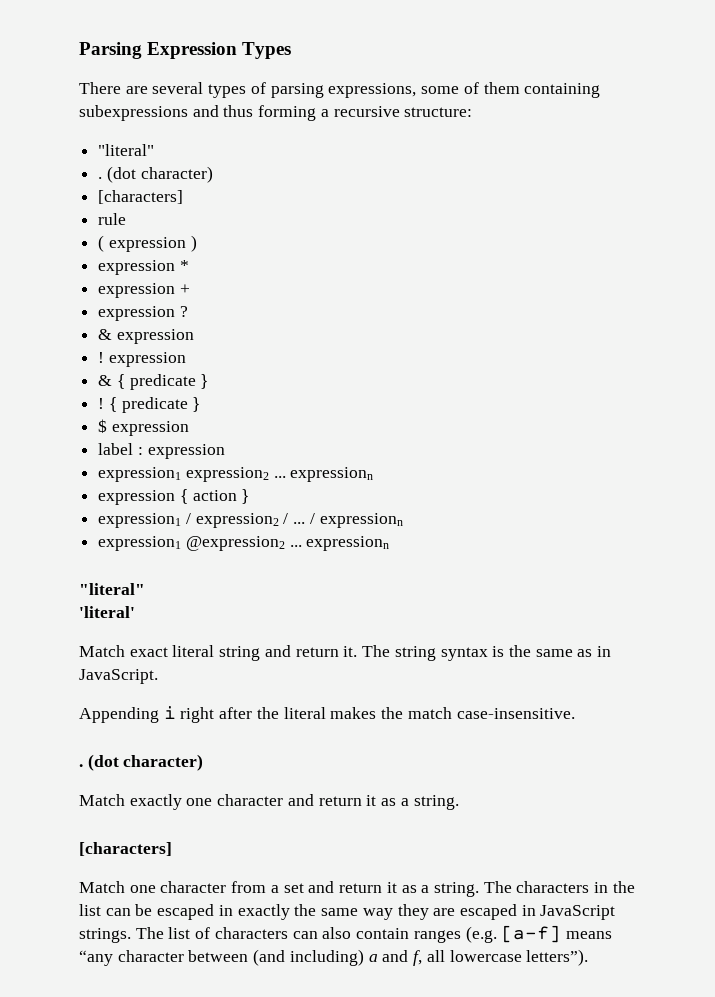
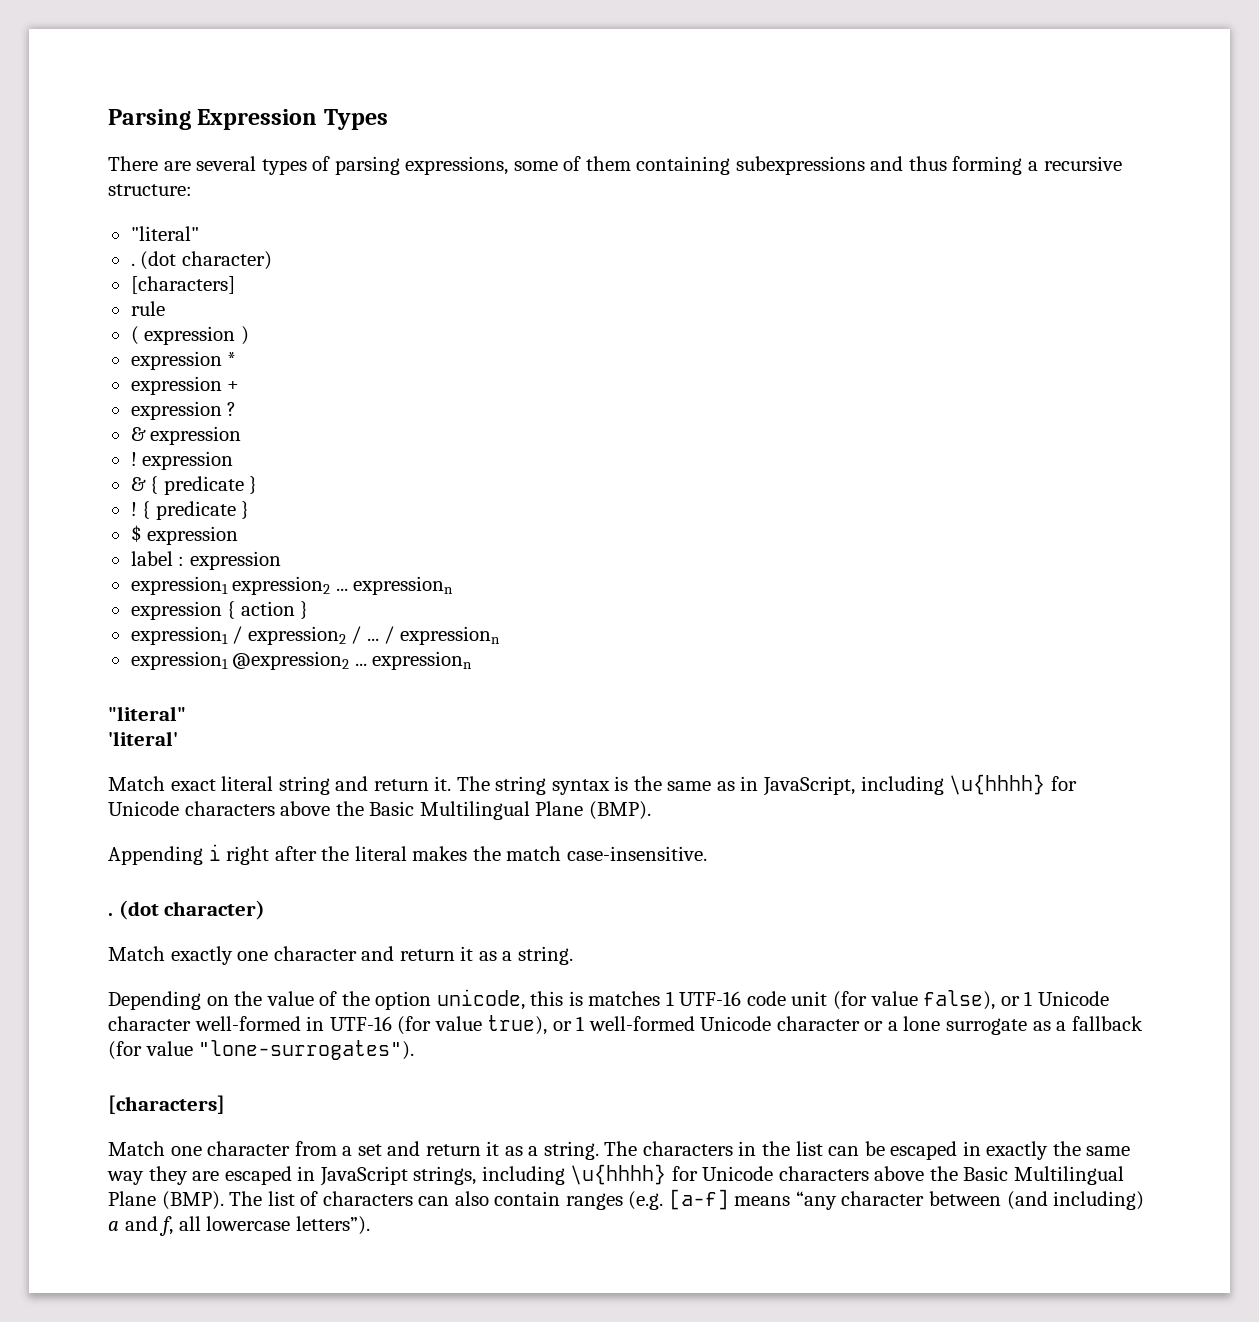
[79,669,158,684] JavaScript. -> [763,774,1077,796] [108,801,651,820] JavaScript, including \u{hhhh} for Unicode characters above the Basic Multilingual Plane (BMP).
(459, 802) none -> [108,989,1109,1010] [108,1015,1143,1035] [108,1040,415,1060] // Depending on the value of the option unicode, this is matches 1 UTF-16 code unit (for value false), or 1 Unicode character well-formed in UTF-16 (for value true), or 1 well-formed Unicode character or a lone surrogate as a fallback (for value "lone-surrogates").
[79,928,131,943] strings. -> [413,1164,1125,1185] [108,1191,224,1210] strings, including \u{hhhh} for Unicode characters above the Basic Multilingual Plane (BMP).

